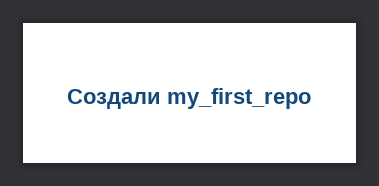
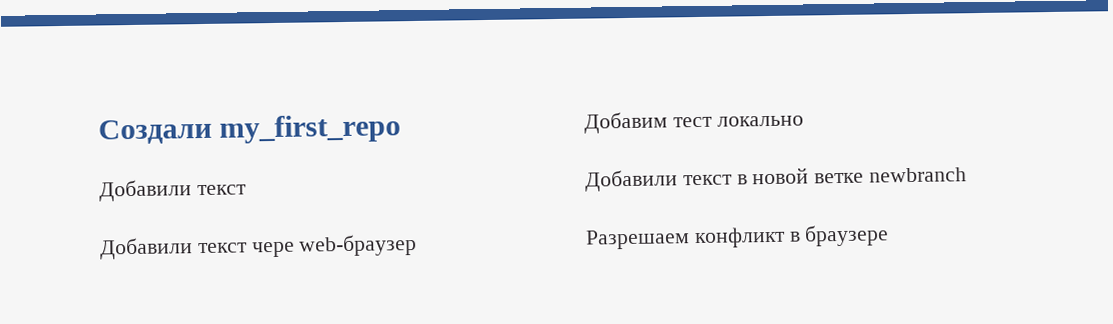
(311, 98) none -> [99,179,247,202] [100,233,418,260] [584,111,804,134] [585,167,968,192] [585,224,890,250] // Добавили текст // Добавили текст чере web-браузер // Добавим тест локально // Добавили текст в новой ветке newbranch // Разрешаем конфликт в браузере

